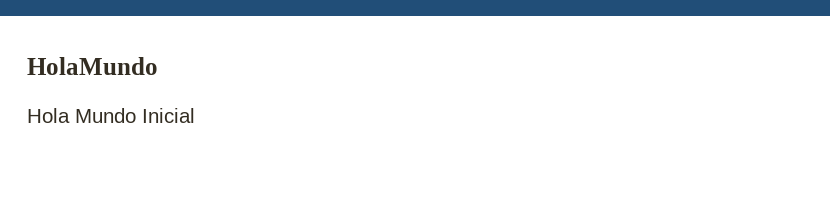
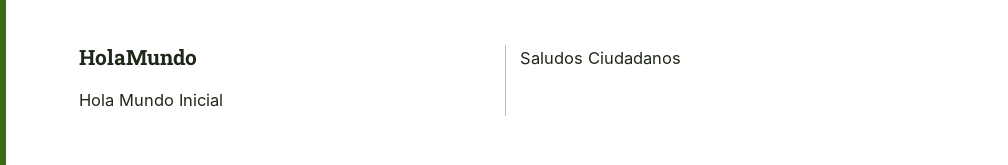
(195, 115) none -> [520,51,681,65] // Saludos Ciudadanos

